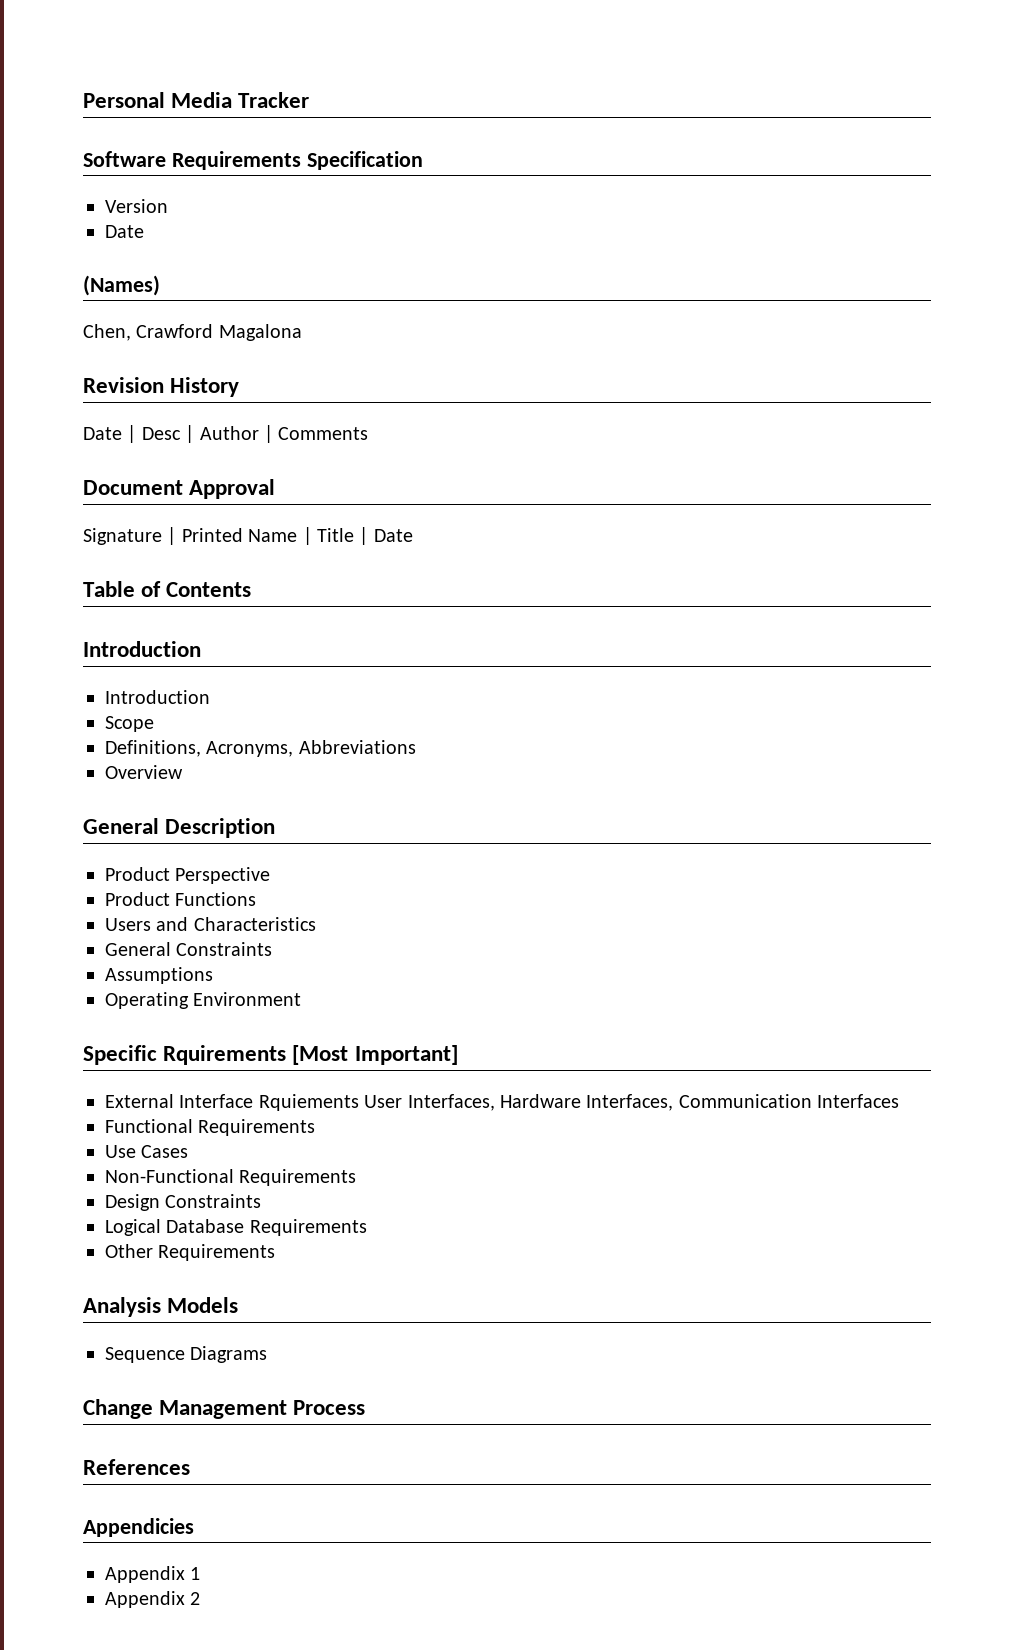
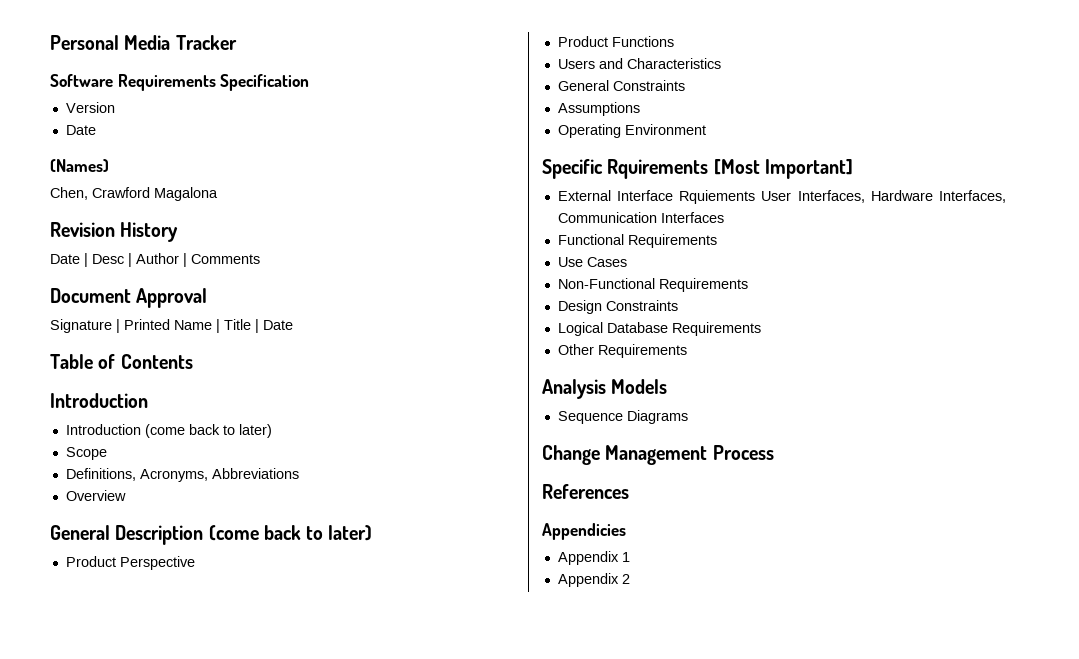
(210, 697) none -> [144,424,272,438] (come back to later)
(276, 828) none -> [208,525,373,541] (come back to later)

